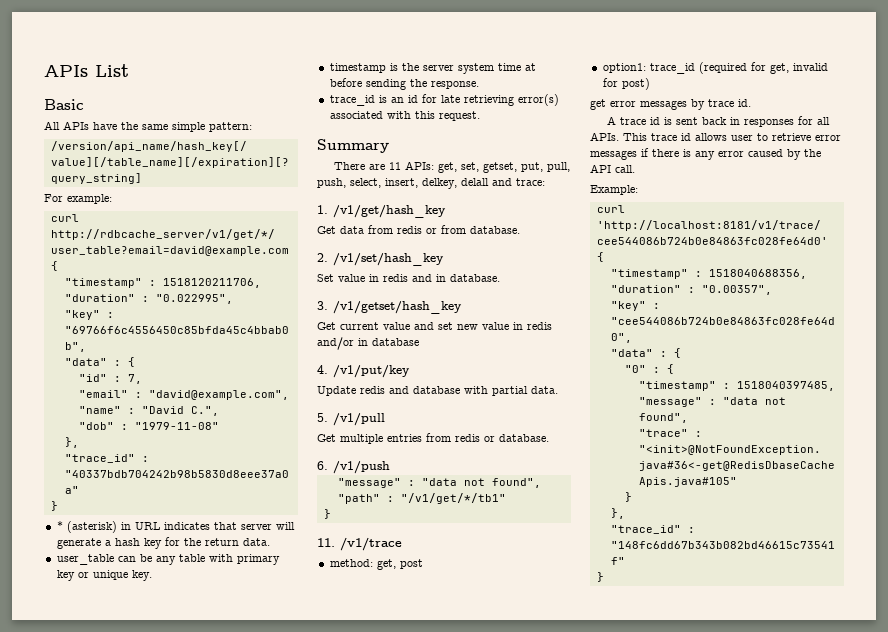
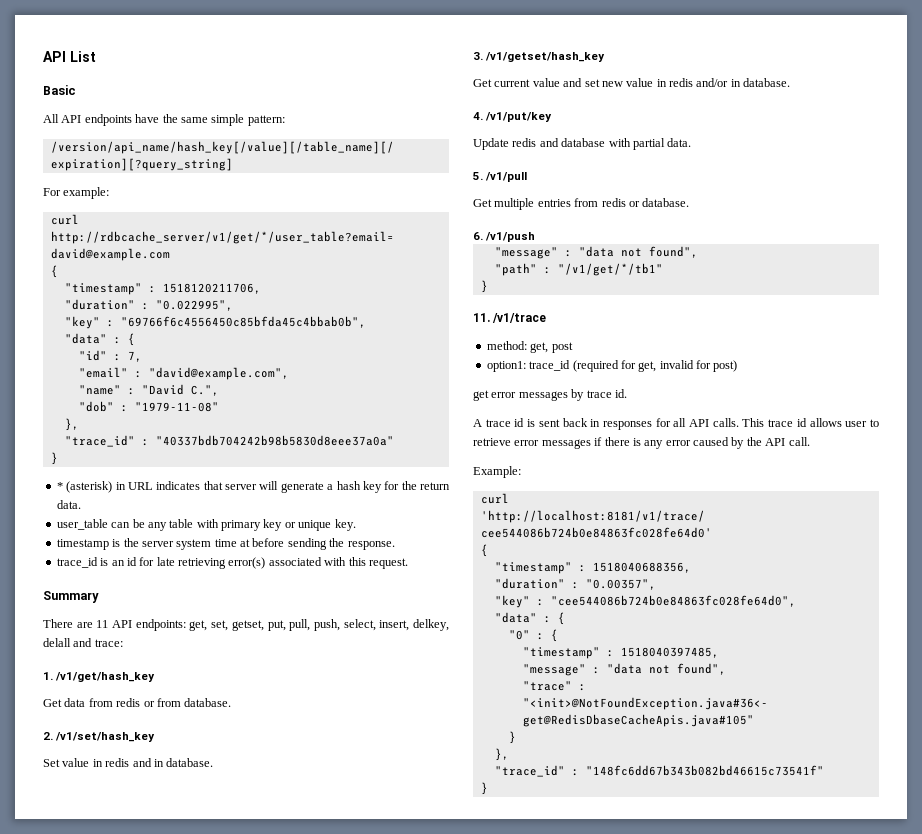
[44,65,88,77] APIs -> [43,51,66,62] API
[63,121,89,130] APIs -> [61,114,132,126] API endpoints
[405,161,435,170] APIs: -> [112,619,186,631] API endpoints:
[372,338,419,346] database -> [743,78,791,87] database.
[590,132,619,141] APIs. -> [689,418,739,427] API calls.

